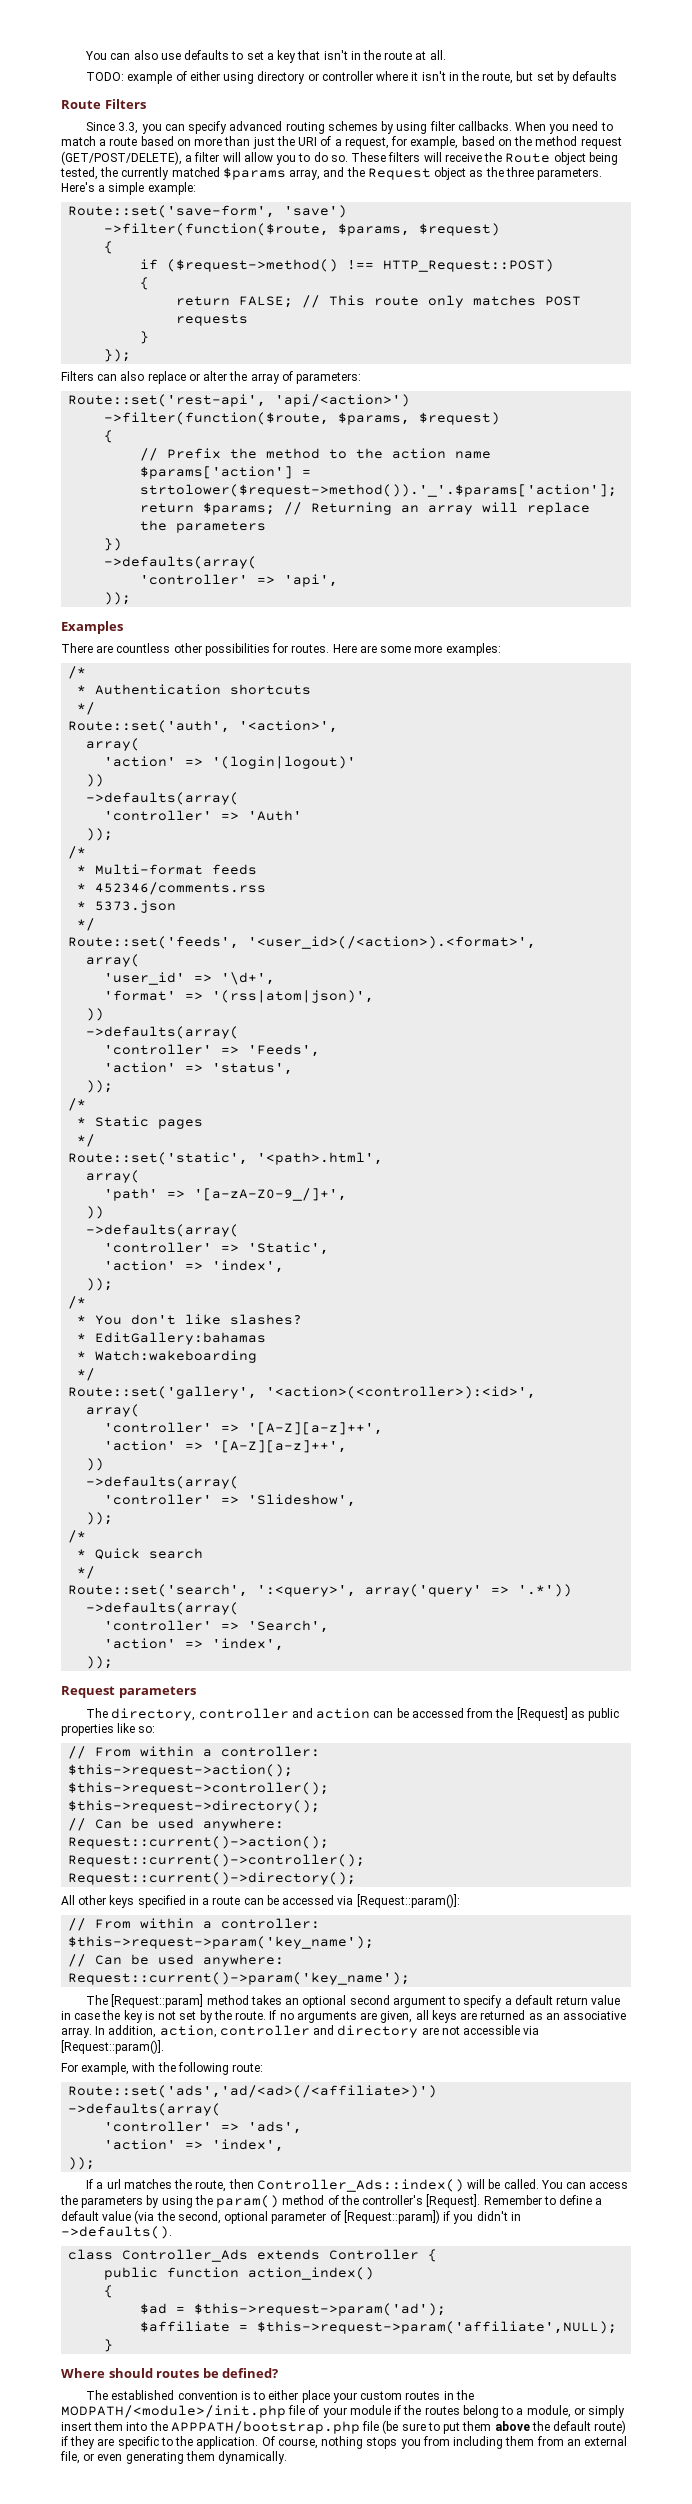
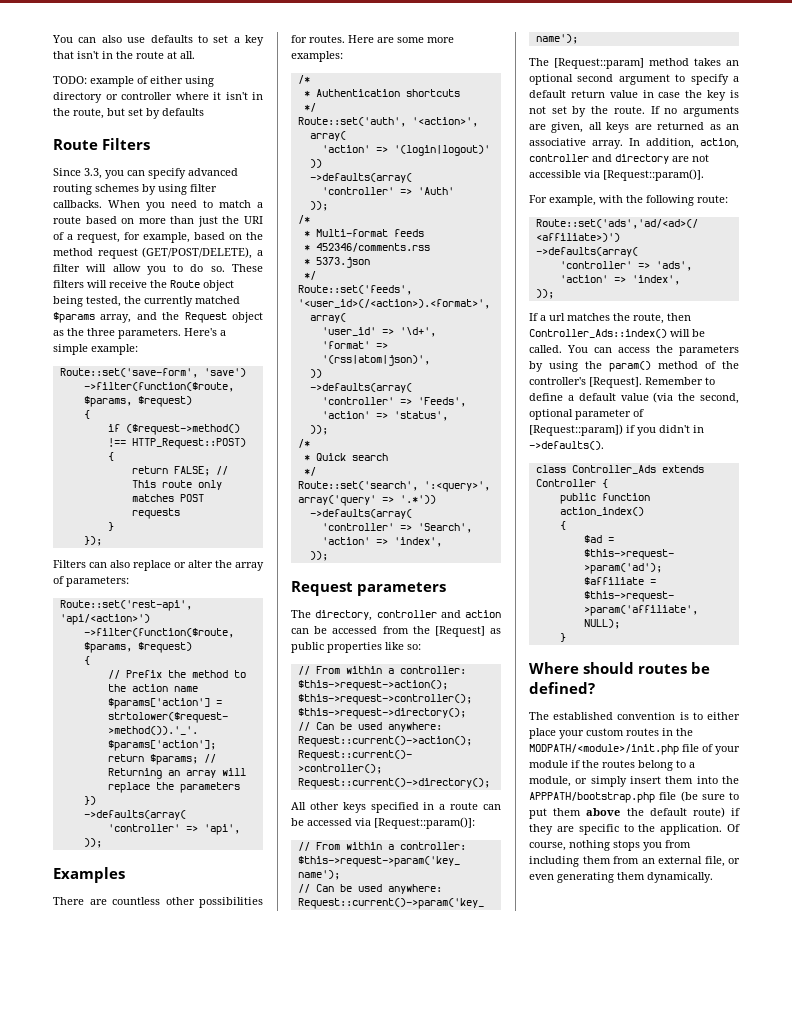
[77,1116,204,1129] [77,1134,96,1147] [68,1152,384,1165] [86,1170,141,1183] [104,1188,348,1201] [86,1206,105,1219] [86,1224,240,1237] [104,1242,330,1255] [104,1260,285,1273] [86,1278,114,1291] [68,1296,87,1309] [77,1314,303,1325] [77,1332,267,1345] [77,1350,258,1363] [77,1368,96,1381] [68,1386,537,1399] [86,1404,141,1417] [104,1422,384,1435] [104,1440,348,1453] [86,1458,105,1471] [86,1476,240,1489] [104,1494,357,1507] [86,1512,114,1525] [68,1530,87,1543] // * Static pages // */ // Route::set('static', '<path>.html', // array( // 'path' => '[a-zA-Z0-9_/]+', // )) // ->defaults(array( // 'controller' => 'Static', // 'action' => 'index', // )); // /* // * You don't like slashes? // * EditGallery:bahamas // * Watch:wakeboarding // */ // Route::set('gallery', '<action>(<controller>):<id>', // array( // 'controller' => '[A-Z][a-z]++', // 'action' => '[A-Z][a-z]++', // )) // ->defaults(array( // 'controller' => 'Slideshow', // )); // /* -> (310, 443) none

